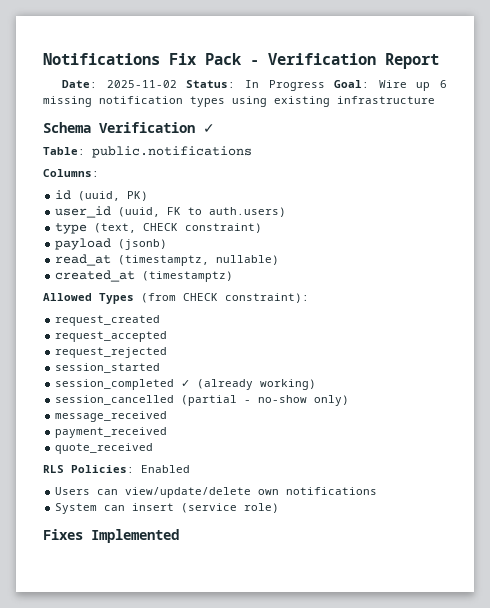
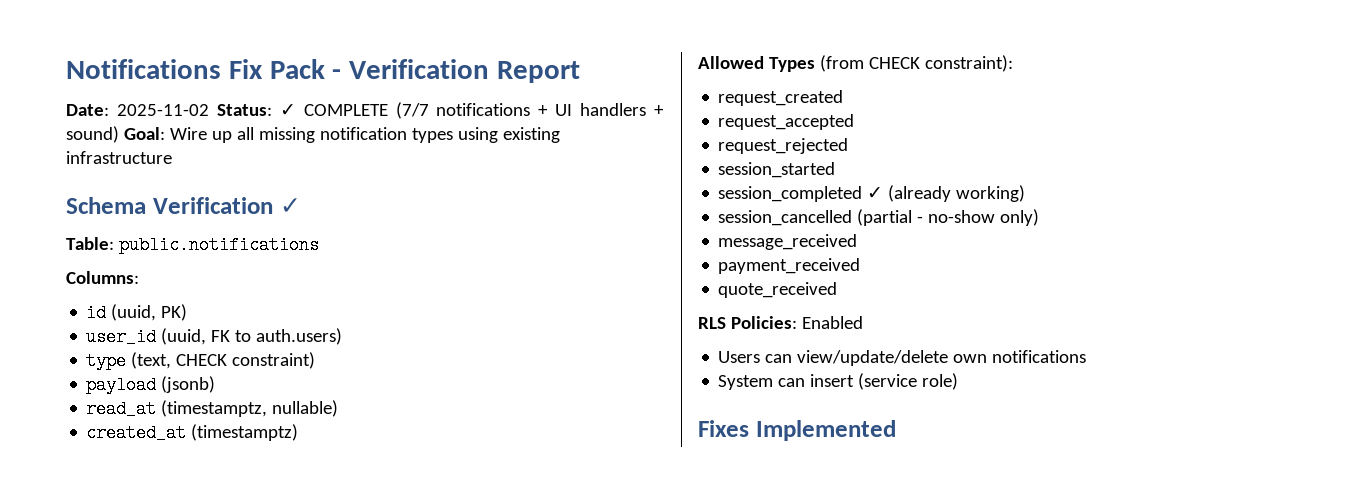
[244,80,325,91] In Progress -> [279,102,664,119] [66,126,119,143] ✓ COMPLETE (7/7 notifications + UI handlers + sound)
[440,80,448,88] 6 -> [236,127,254,140] all

